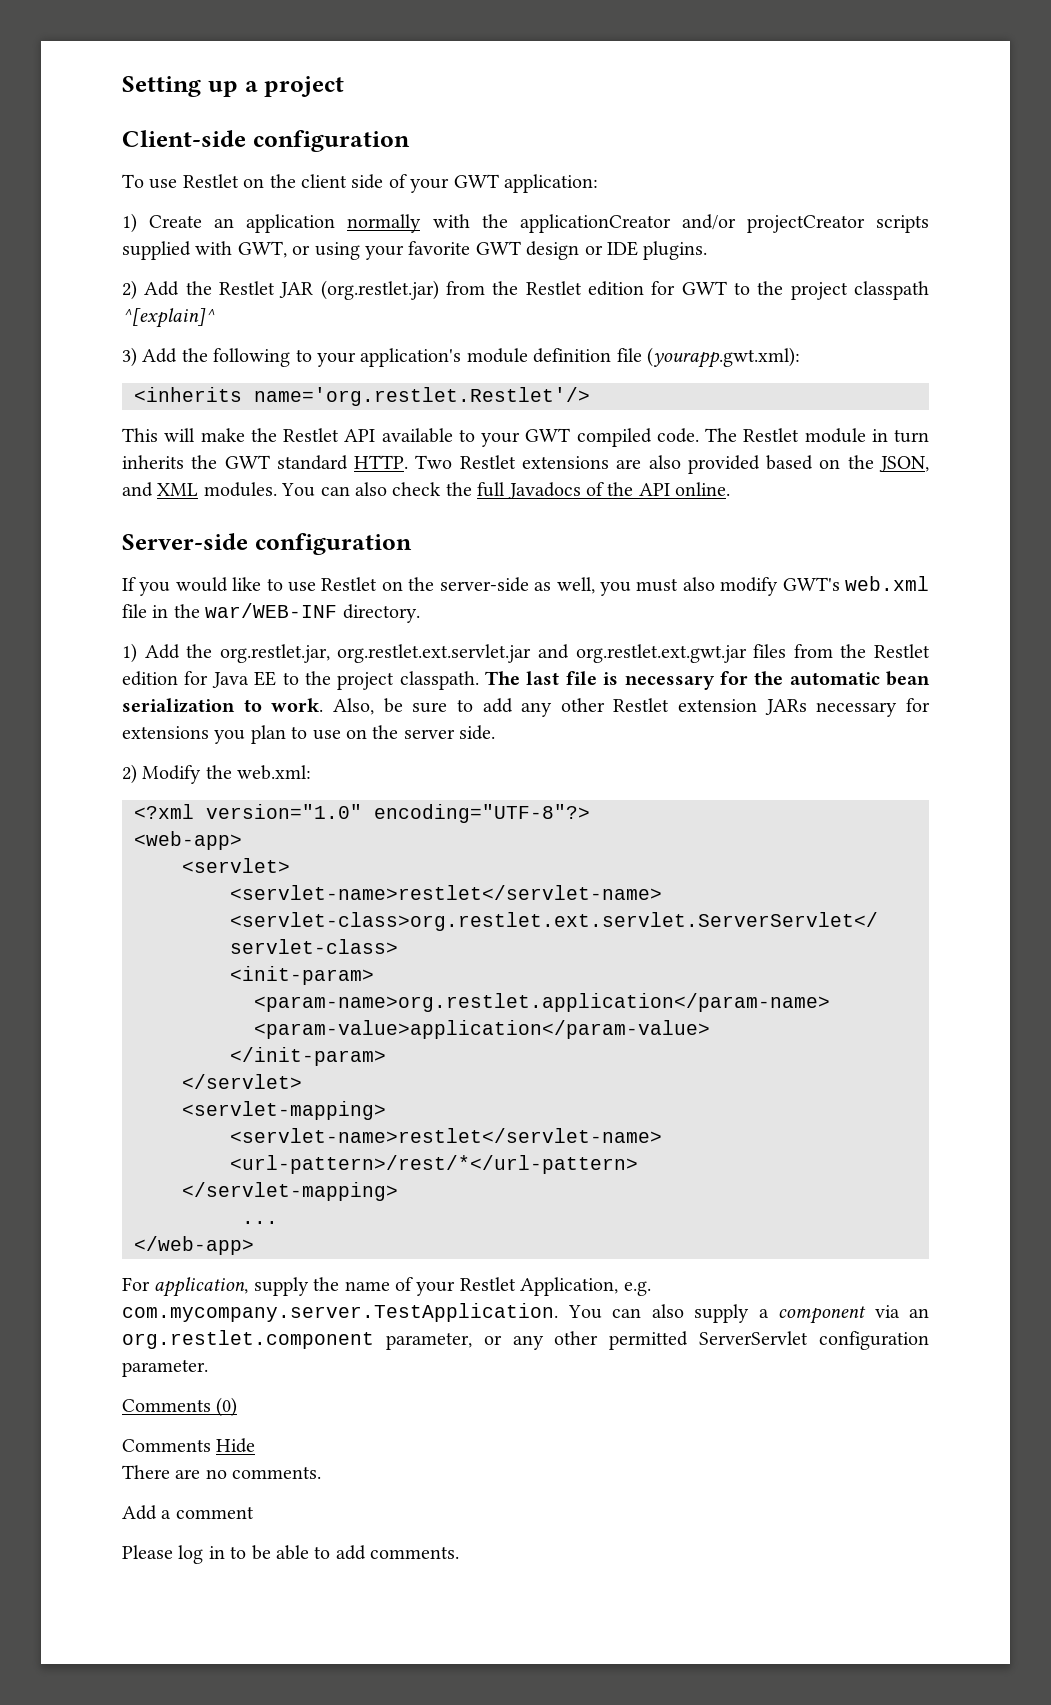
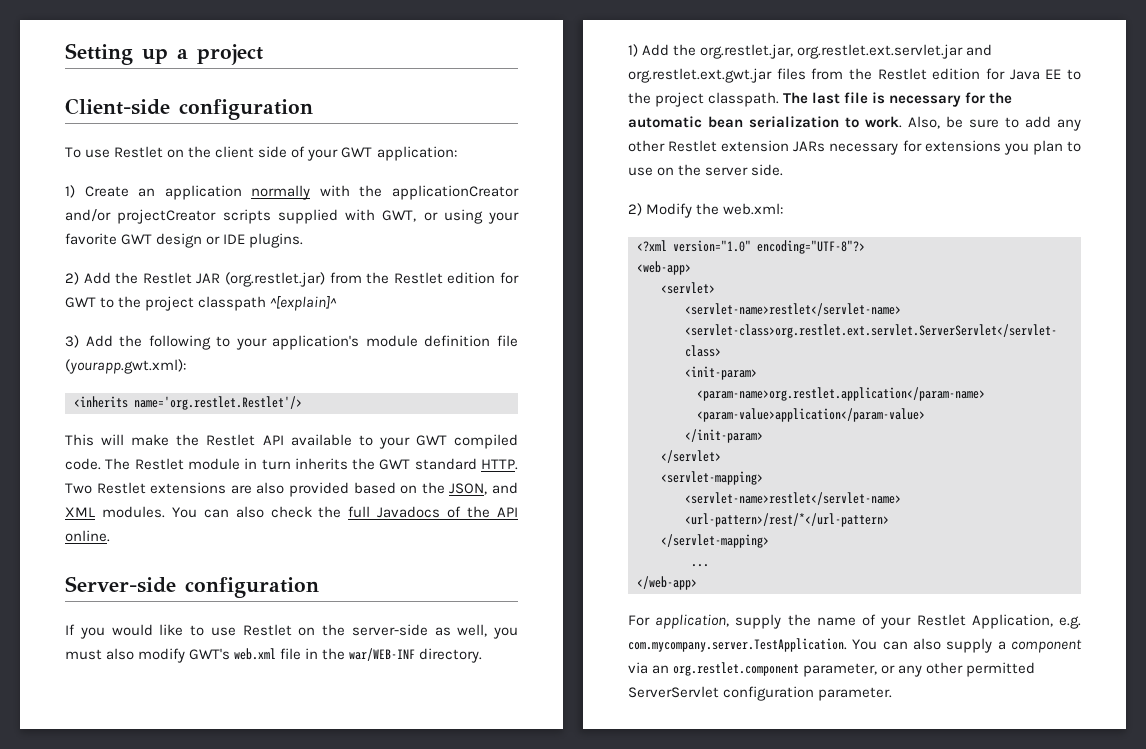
[122,1397,238,1417] [122,1438,256,1453] [122,1465,322,1479] [122,1505,254,1520] [122,1545,460,1564] // Comments (0) // Comments Hide // There are no comments. // Add a comment // Please log in to be able to add comments. -> (893, 694) none

